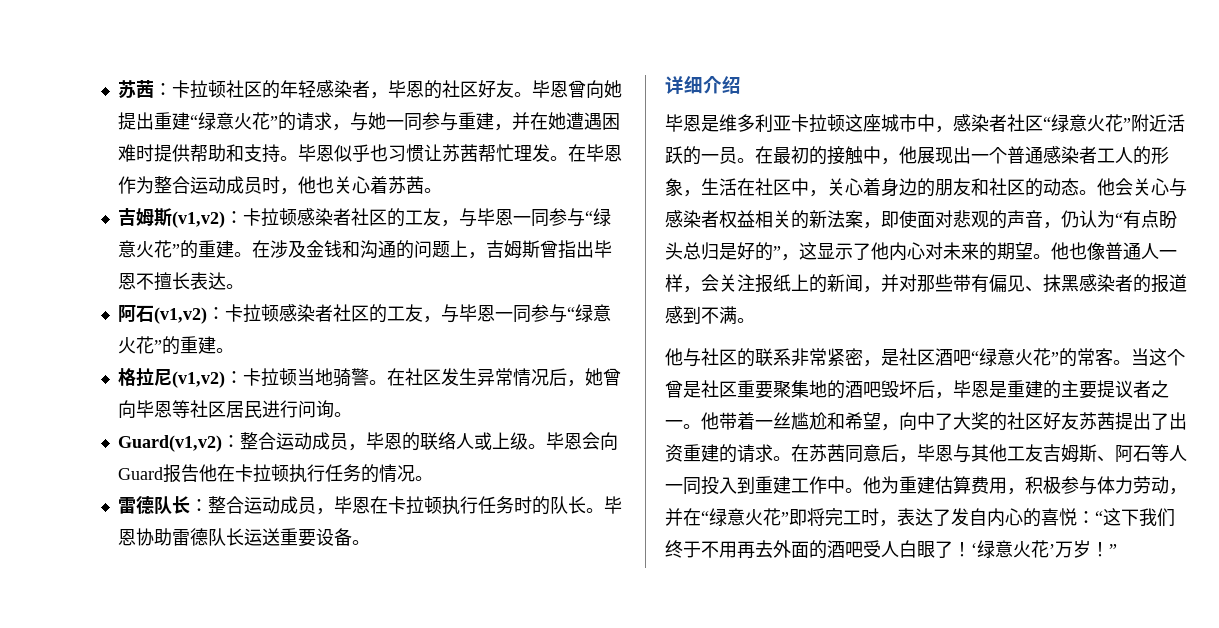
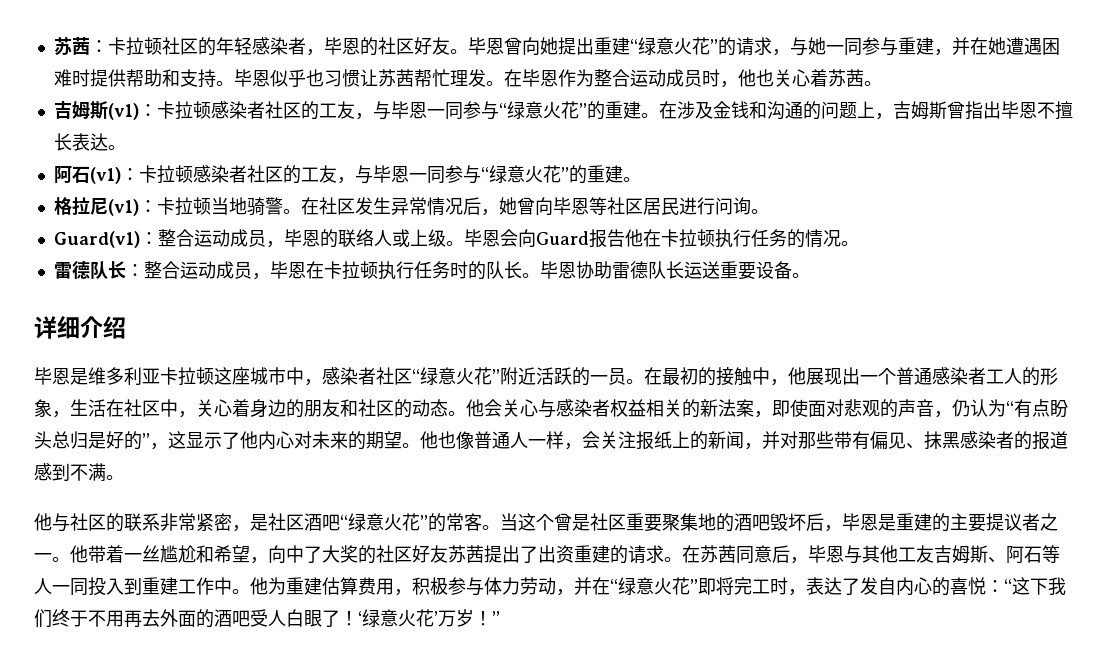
[171,211,225,228] (v1,v2) -> [107,103,139,120] (v1)
[153,307,207,324] (v1,v2) -> [89,167,121,184] (v1)
[171,371,225,388] (v1,v2) -> [107,199,139,216] (v1)
[117,435,222,452] Guard(v1,v2) -> [53,231,140,248] Guard(v1)

